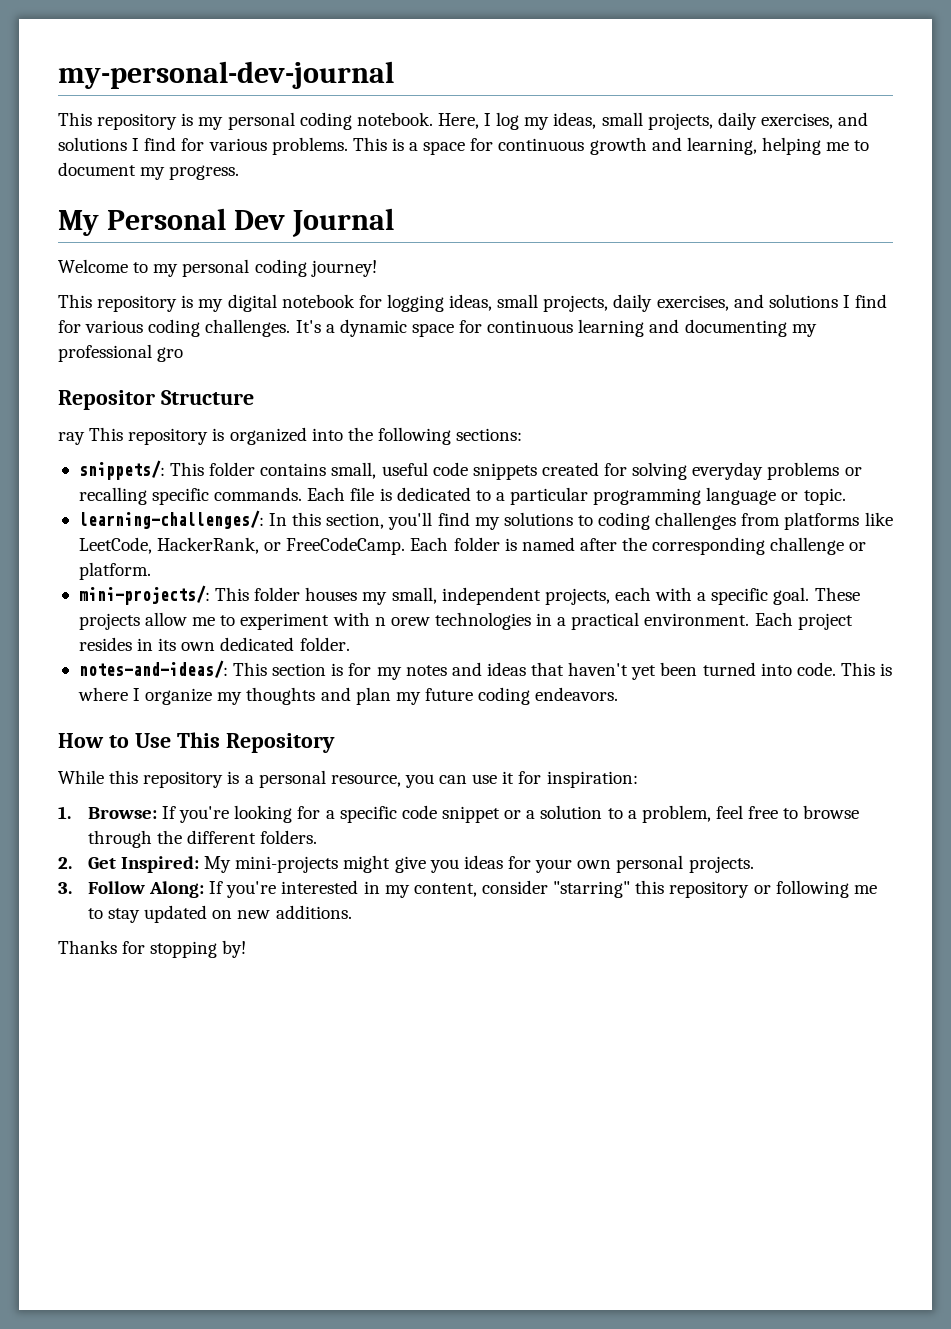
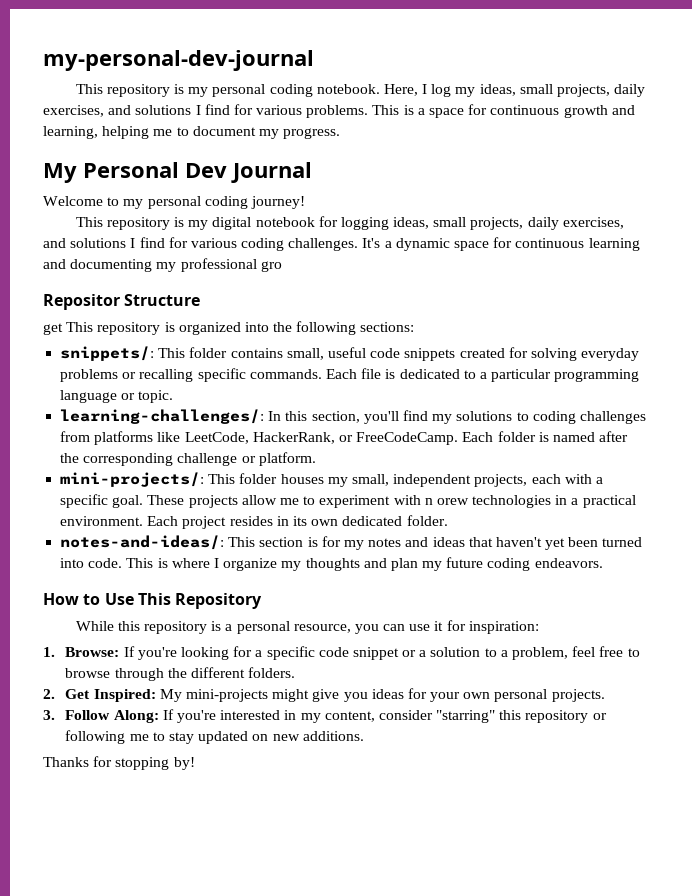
[58,432,85,445] ray -> [43,323,63,335] get

